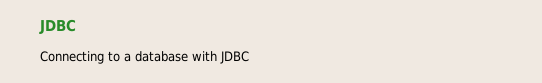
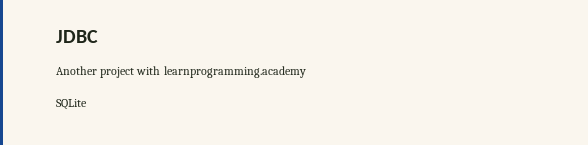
[40,51,249,64] Connecting to a database with JDBC -> [56,66,306,78] [56,99,87,110] Another project with learnprogramming.academy // SQLite

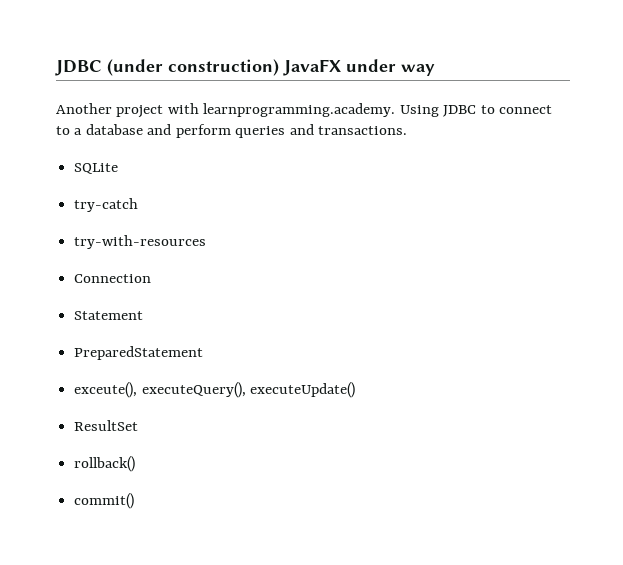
[56,30,98,43] [56,66,306,78] [56,99,87,110] JDBC // Another project with learnprogramming.academy // SQLite -> [55,59,435,76] [56,103,553,118] [56,124,408,138] [74,163,119,174] [74,198,139,212] [74,235,207,249] [74,274,152,283] [74,311,144,320] [74,346,204,360] [74,382,356,398] [74,420,139,431] [74,456,136,472] [74,493,135,509] JDBC (under construction) JavaFX under way // Another project with learnprogramming.academy. Using JDBC to connect to a database and perform queries and transactions. // SQLite // try-catch // try-with-resources // Connection // Statement // PreparedStatement // exceute(), executeQuery(), executeUpdate() // ResultSet // rollback() // commit()

